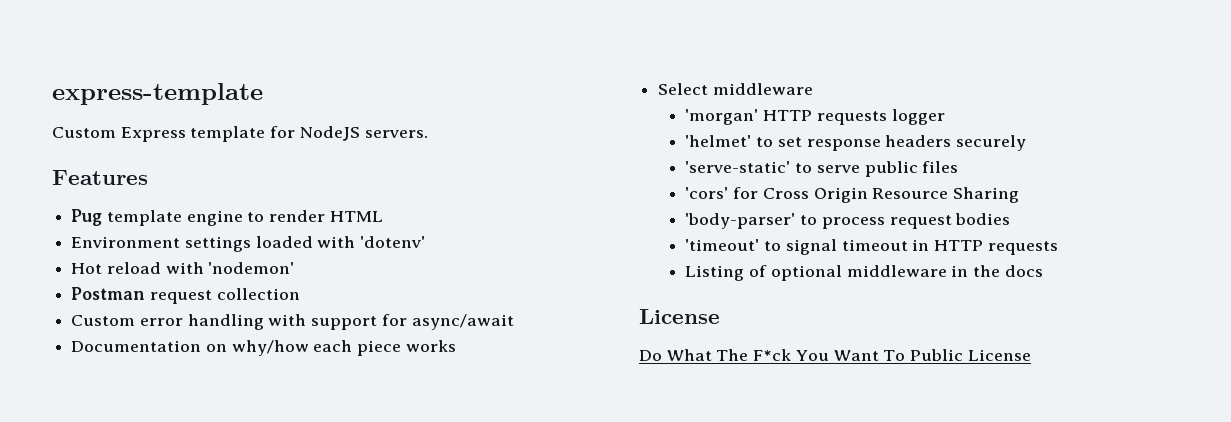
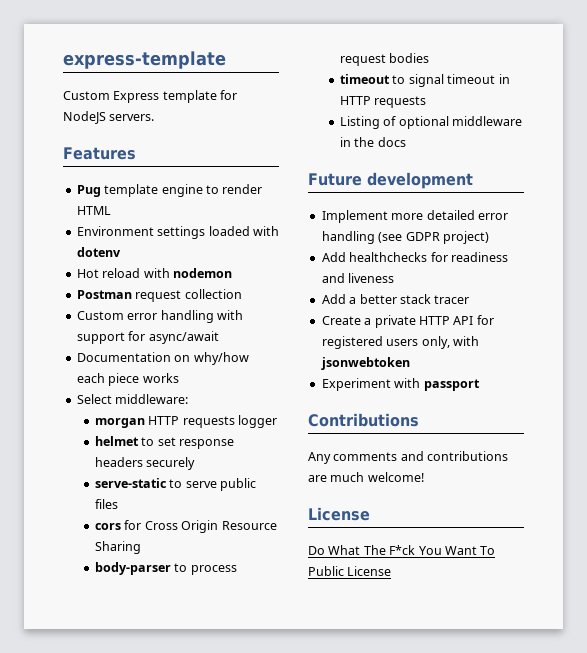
[360,236,426,248] 'dotenv' -> [76,247,121,257] dotenv
[208,262,295,274] 'nodemon' -> [172,268,232,278] nodemon
[712,83,813,95] [685,109,759,125] middleware // 'morgan' -> [115,394,189,404] [95,418,146,428] middleware: // morgan
[685,135,752,147] 'helmet' -> [95,436,140,446] helmet
[685,161,791,173] 'serve-static' -> [95,478,168,488] serve-static
[685,187,729,199] 'cors' -> [95,523,122,530] cors
[685,213,796,229] 'body-parser' -> [95,562,172,575] body-parser
[685,239,760,251] 'timeout' -> [340,74,391,84] timeout
(1043, 271) none -> [308,172,473,189] [321,210,508,223] [321,231,489,244] [321,252,508,262] [321,273,395,283] [321,294,470,304] [321,315,494,328] [321,336,479,349] [320,357,410,370] [321,378,480,391] [308,413,419,427] [308,451,509,464] [308,472,424,482] // Future development // Implement more detailed error handling (see GDPR project) // Add healthchecks for readiness and liveness // Add a better stack tracer // Create a private HTTP API for registered users only, with jsonwebtoken // Experiment with passport // Contributions // Any comments and contributions are much welcome!

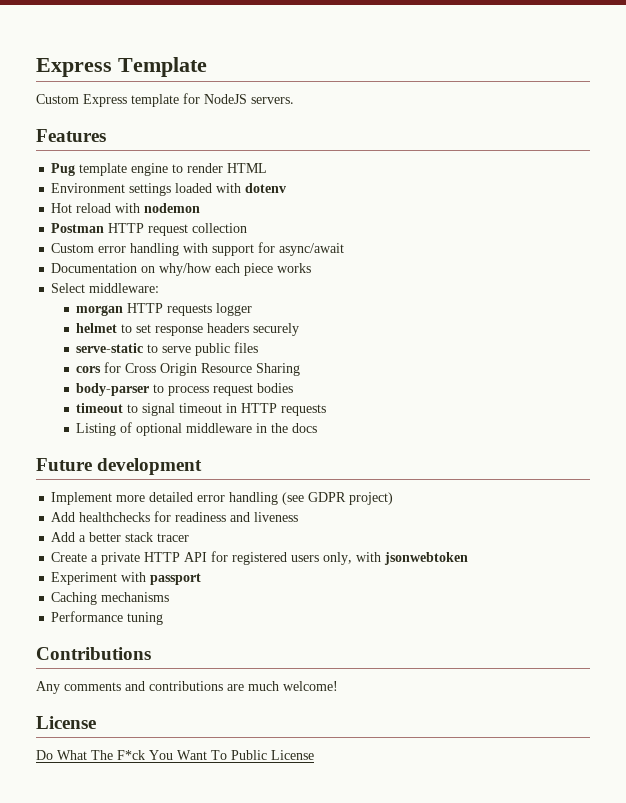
[63,51,226,69] express-template -> [36,57,207,77] Express Template
(132, 294) none -> [108,223,145,233] HTTP
(480, 385) none -> [51,592,170,605] [51,611,164,625] // Caching mechanisms // Performance tuning

